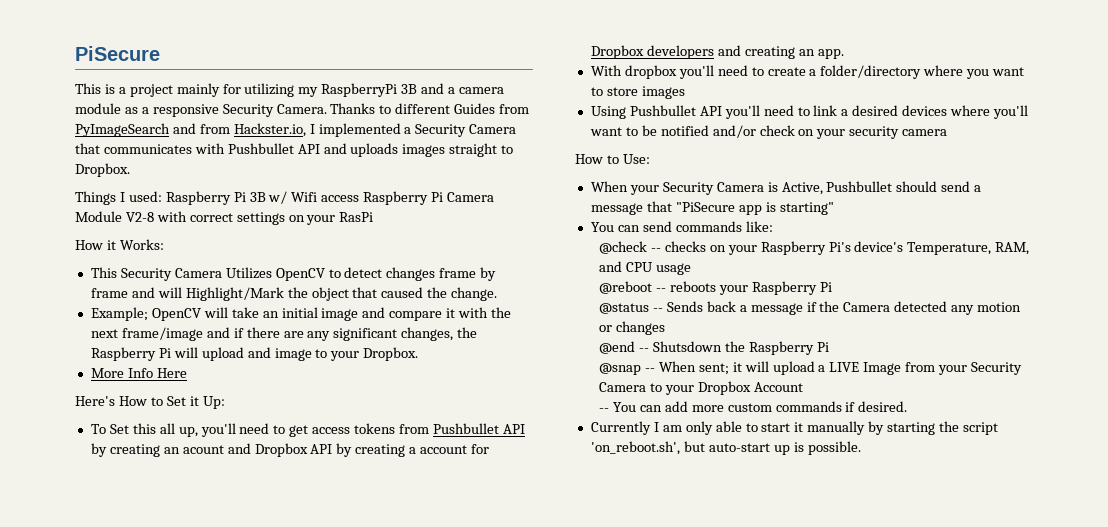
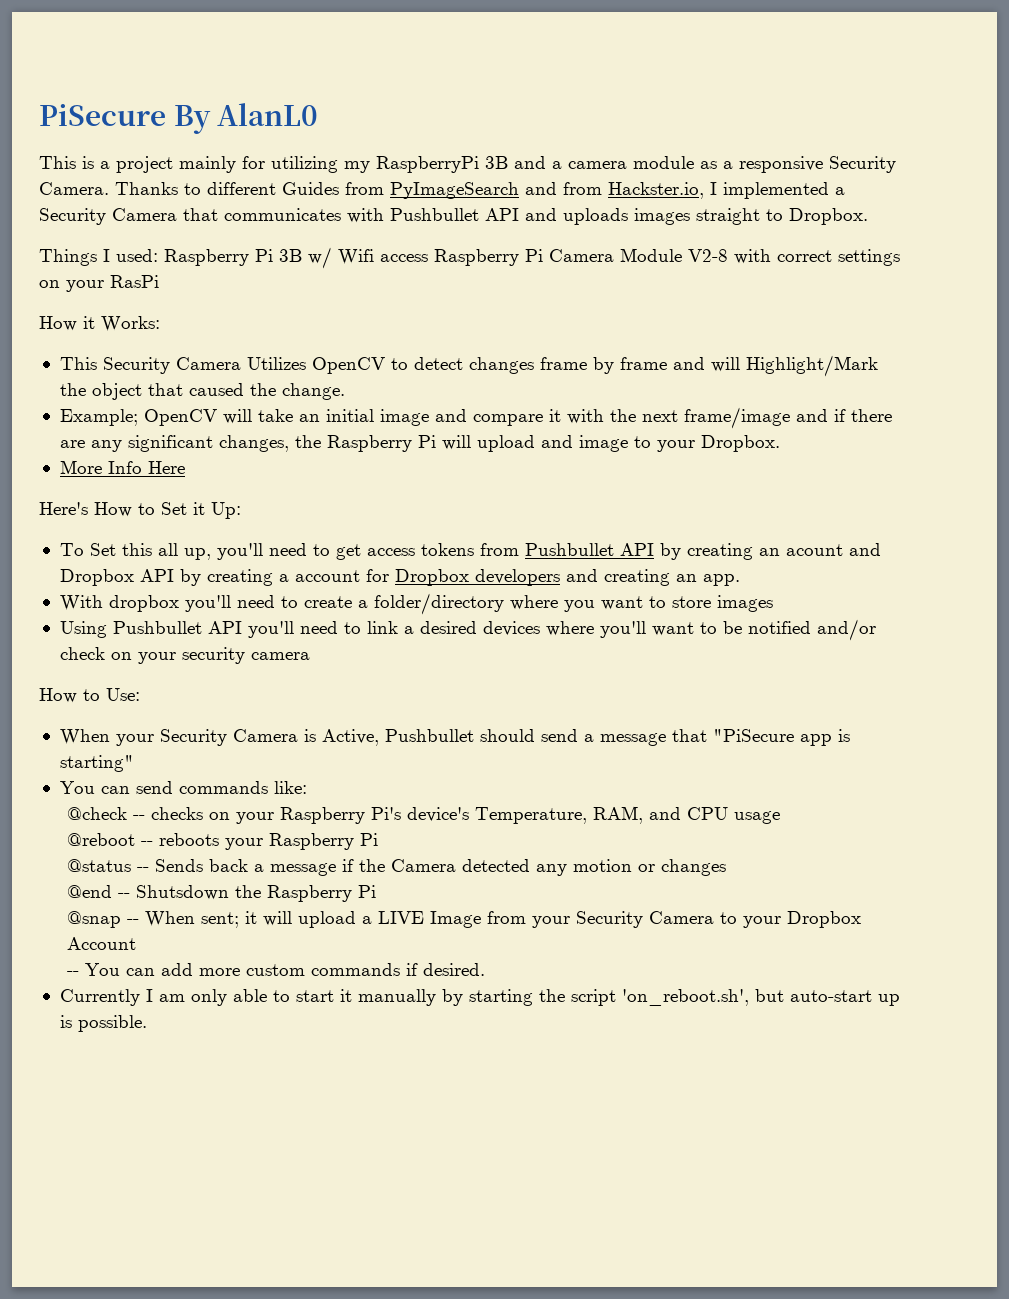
(160, 53) none -> [173,103,319,134] By AlanL0

